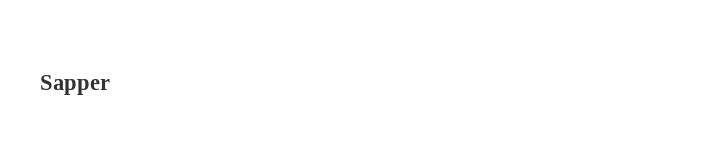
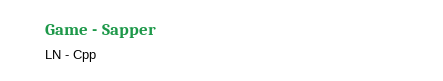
(40, 85) none -> [45,24,98,35] Game -
(110, 85) none -> [45,50,96,62] // LN - Cpp

